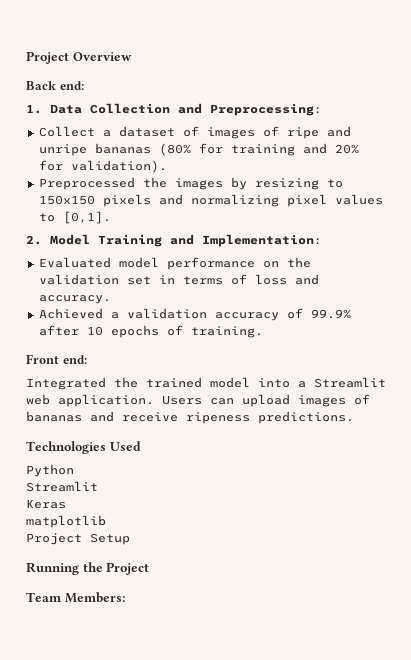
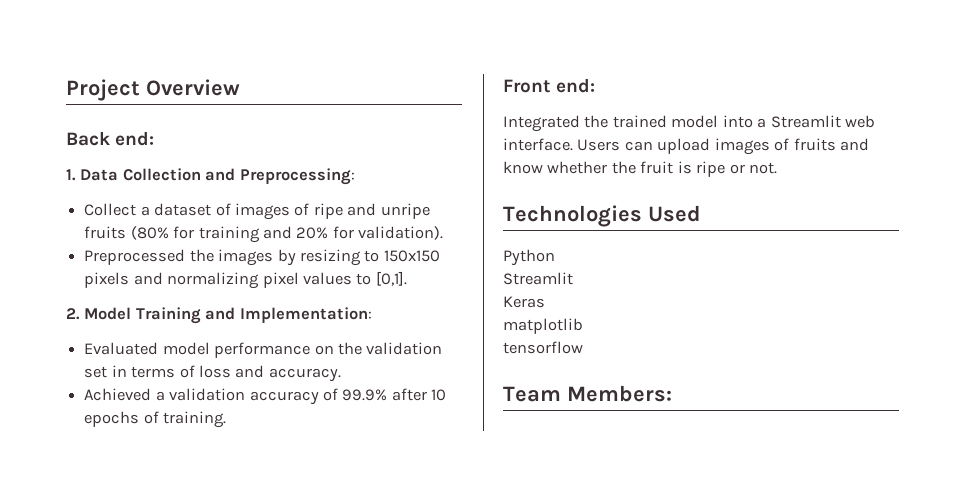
[94,143,151,154] bananas -> [84,226,127,239] fruits
[58,394,154,407] application. -> [503,138,573,151] interface.
[26,411,354,424] bananas and receive ripeness predictions. -> [793,138,870,151] [503,161,778,177] fruits and know whether the fruit is ripe or not.
[26,533,130,545] [26,562,150,575] Project Setup // Running the Project -> [503,341,583,354] tensorflow

